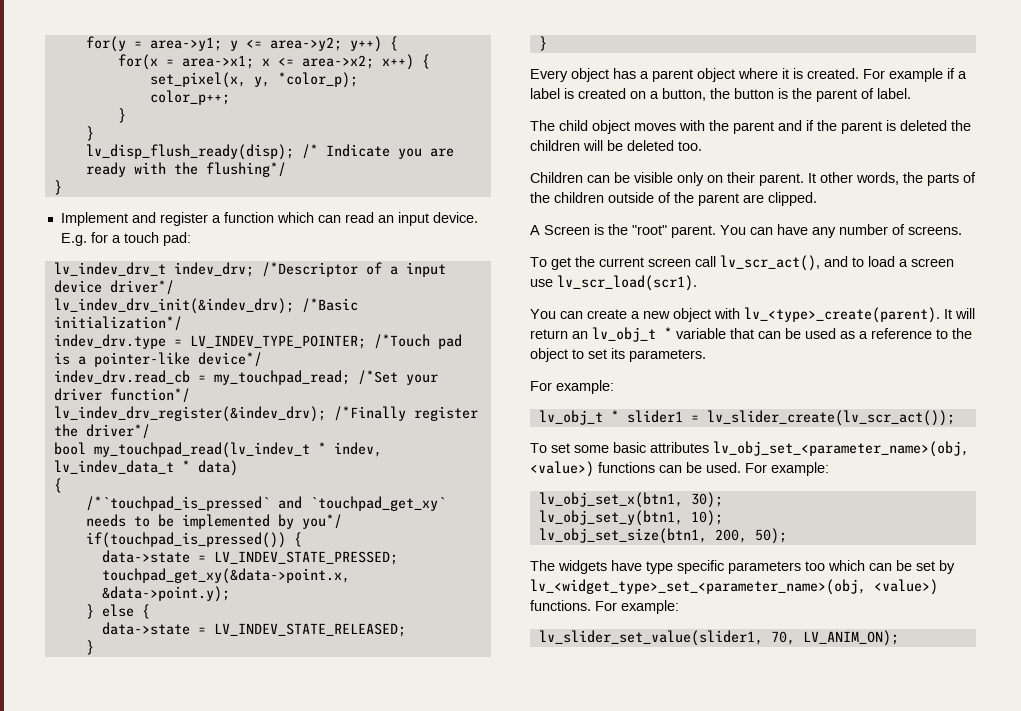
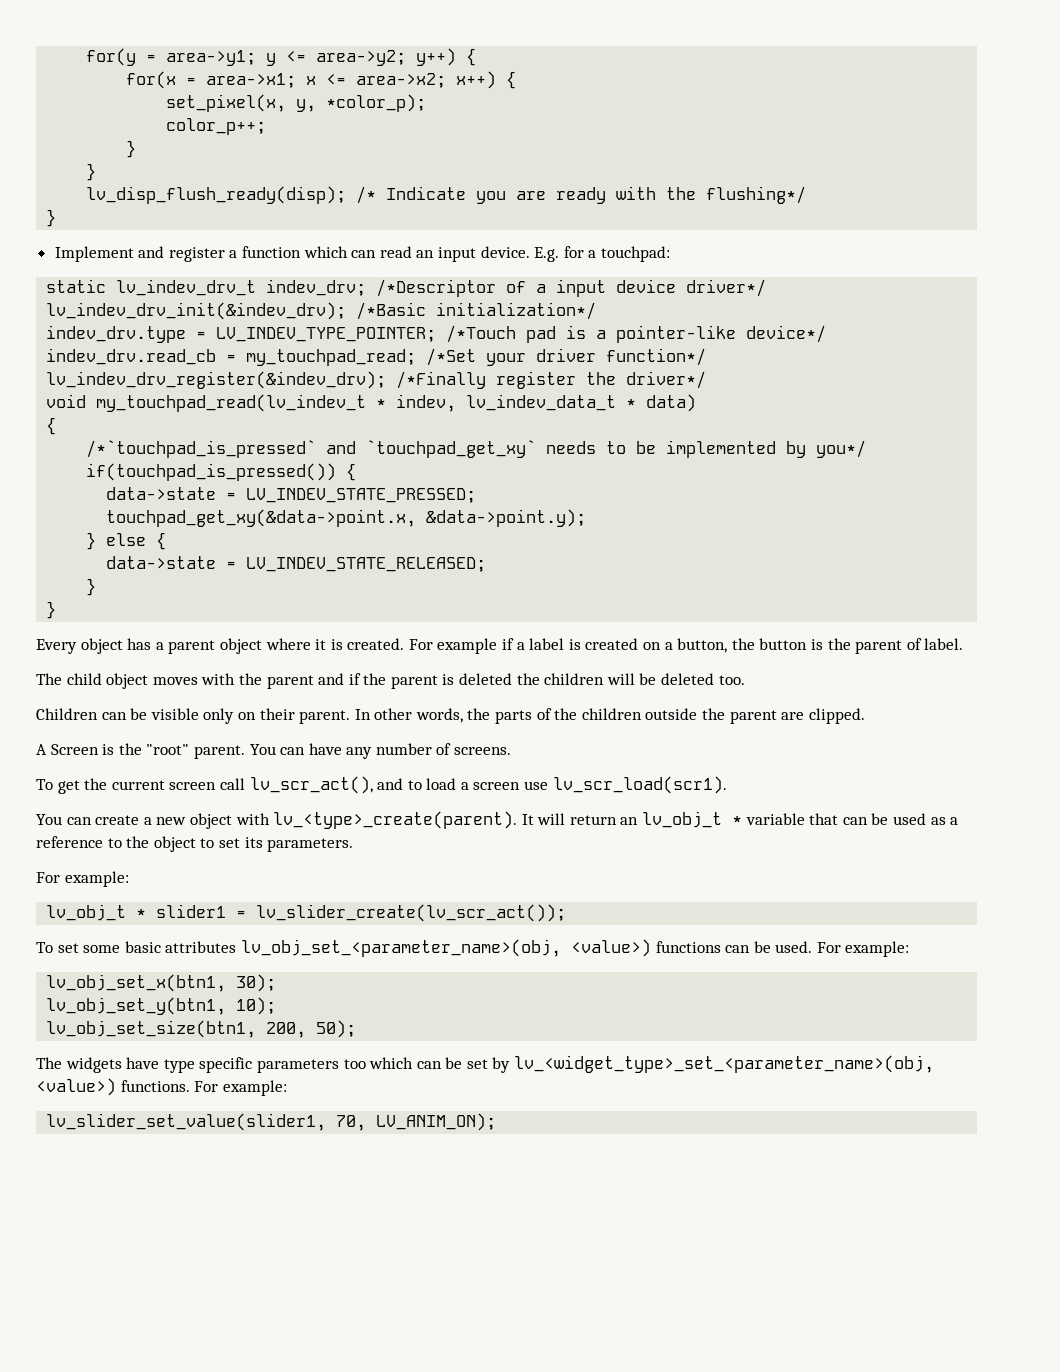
[123,232,191,246] touch pad: // -> [600,246,670,262] [46,279,107,293] touchpad: // static
[53,442,86,455] bool -> [46,394,87,408] void
[808,173,816,183] It -> [354,709,371,720] In
[658,192,671,203] of -> (698, 714) none

